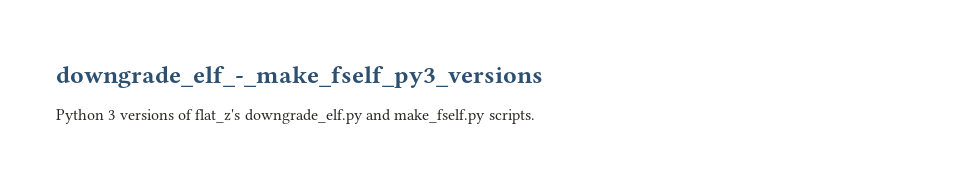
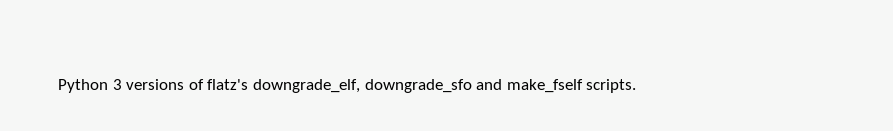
[56,66,543,88] downgrade_elf_-_make_fself_py3_versions // -> (58, 86) none
[195,109,486,124] flat_z's downgrade_elf.py and make_fself.py -> [207,79,583,93] flatz's downgrade_elf, downgrade_sfo and make_fself

